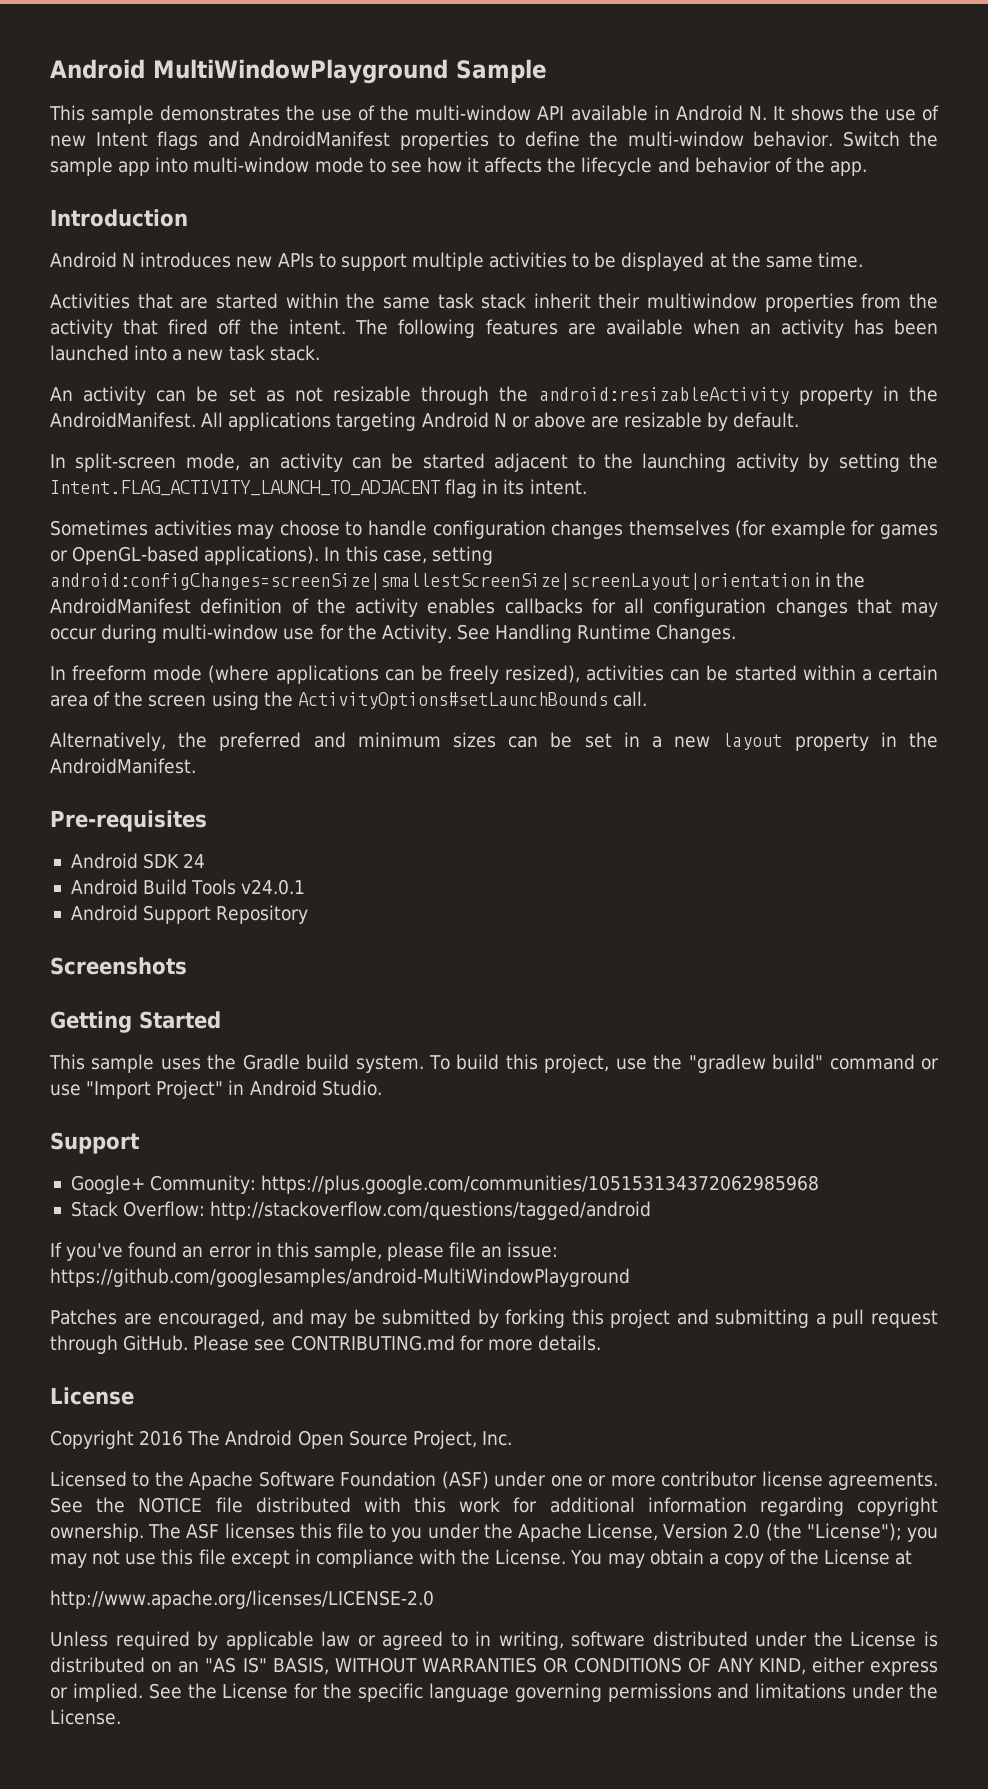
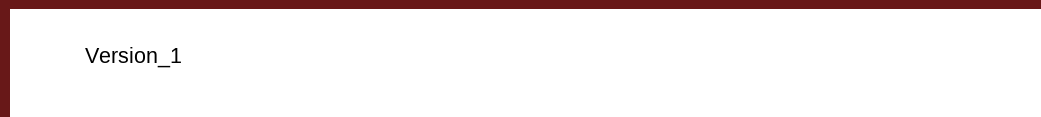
[50,59,547,84] [49,105,939,124] [50,131,939,150] [50,157,868,176] [50,209,188,227] [50,252,863,271] [50,293,938,312] [50,319,939,338] [50,345,320,361] [50,386,938,405] [50,412,800,431] [50,453,938,472] [50,479,587,498] [50,520,939,539] [50,546,493,565] [50,572,866,590] [50,598,938,617] [50,624,737,643] [50,665,938,684] [50,691,647,710] [50,732,939,751] [50,758,196,774] [50,810,207,832] [70,853,206,869] [70,879,306,895] [70,905,309,924] [50,957,187,975] [50,1011,221,1033] [49,1054,939,1073] [50,1080,382,1099] [50,1132,140,1154] [70,1175,820,1194] [70,1201,652,1220] [50,1242,559,1261] [50,1268,630,1287] [50,1309,938,1328] [50,1335,601,1354] [50,1387,134,1405] [50,1430,512,1449] [50,1471,938,1490] [50,1497,938,1516] [50,1523,938,1542] [50,1549,913,1568] [50,1590,434,1609] [50,1631,938,1650] [50,1657,939,1676] [50,1683,939,1702] [50,1709,121,1725] Android MultiWindowPlayground Sample // This sample demonstrates the use of the multi-window API available in Android N. It shows the use of new Intent flags and AndroidManifest properties to define the multi-window behavior. Switch the sample app into multi-window mode to see how it affects the lifecycle and behavior of the app. // Introduction // Android N introduces new APIs to support multiple activities to be displayed at the same time. // Activities that are started within the same task stack inherit their multiwindow properties from the activity that fired off the intent. The following features are available when an activity has been launched into a new task stack. // An activity can be set as not resizable through the android:resizableActivity property in the AndroidManifest. All applications targeting Android N or above are resizable by default. // In split-screen mode, an activity can be started adjacent to the launching activity by setting the Intent.FLAG_ACTIVITY_LAUNCH_TO_ADJACENT flag in its intent. // Sometimes activities may choose to handle configuration changes themselves (for example for games or OpenGL-based applications). In this case, setting android:configChanges=screenSize|smallestScreenSize|screenLayout|orientation in the AndroidManifest definition of the activity enables callbacks for all configuration changes that may occur during multi-window use for the Activity. See Handling Runtime Changes. // In freeform mode (where applications can be freely resized), activities can be started within a certain area of the screen using the ActivityOptions#setLaunchBounds call. // Alternatively, the preferred and minimum sizes can be set in a new layout property in the AndroidManifest. // Pre-requisites // Android SDK 24 // Android Build Tools v24.0.1 // Android Support Repository // Screenshots // Getting Started // This sample uses the Gradle build system. To build this project, use the "gradlew build" command or use "Import Project" in Android Studio. // Support // Google+ Community: https://plus.google.com/communities/105153134372062985968 // Stack Overflow: http://stackoverflow.com/questions/tagged/android // If you've found an error in this sample, please file an issue: https://github.com/googlesamples/android-MultiWindowPlayground // Patches are encouraged, and may be submitted by forking this project and submitting a pull request through GitHub. Please see CONTRIBUTING.md for more details. // License // Copyright 2016 The Android Open Source Project, Inc. // Licensed to the Apache Software Foundation (ASF) under one or more contributor license agreements. See the NOTICE file distributed with this work for additional information regarding copyright ownership. The ASF licenses this file to you under the Apache License, Version 2.0 (the "License"); you may not use this file except in compliance with the License. You may obtain a copy of the License at // http://www.apache.org/licenses/LICENSE-2.0 // Unless required by applicable law or agreed to in writing, software distributed under the License is distributed on an "AS IS" BASIS, WITHOUT WARRANTIES OR CONDITIONS OF ANY KIND, either express or implied. See the License for the specific language governing permissions and limitations under the License. -> [85,47,182,68] Version_1

